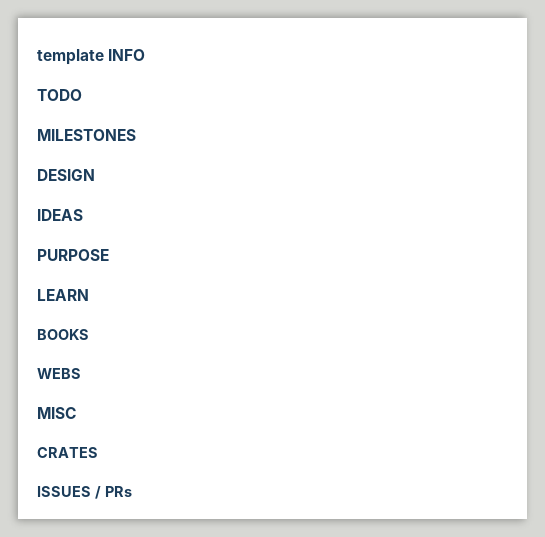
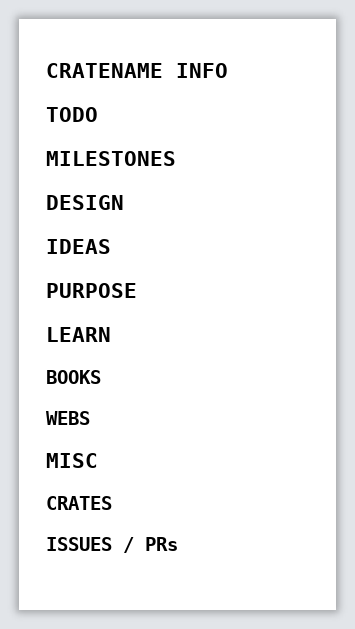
[37,49,104,65] template -> [46,63,163,78] CRATENAME

